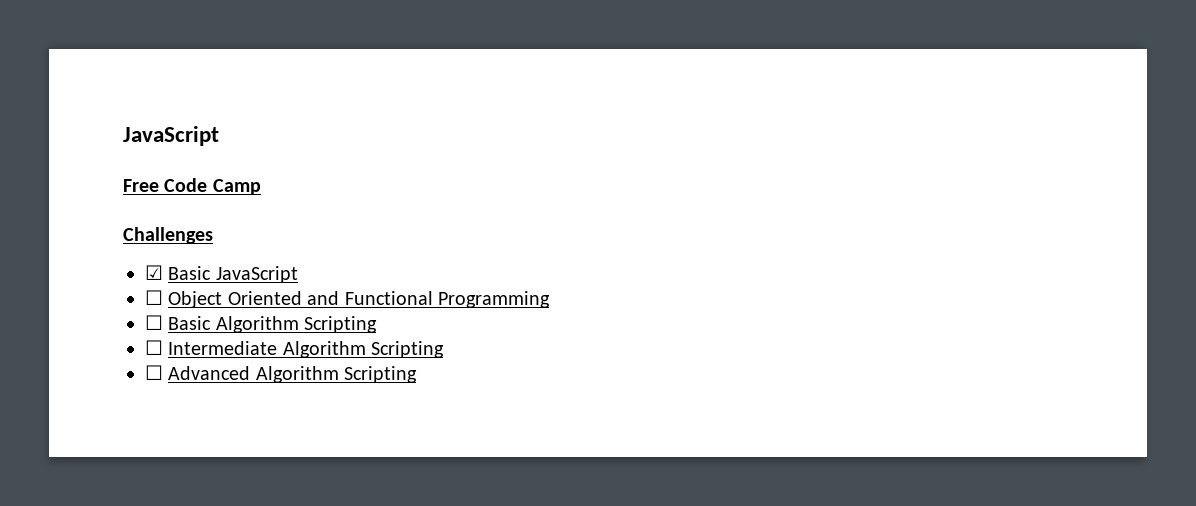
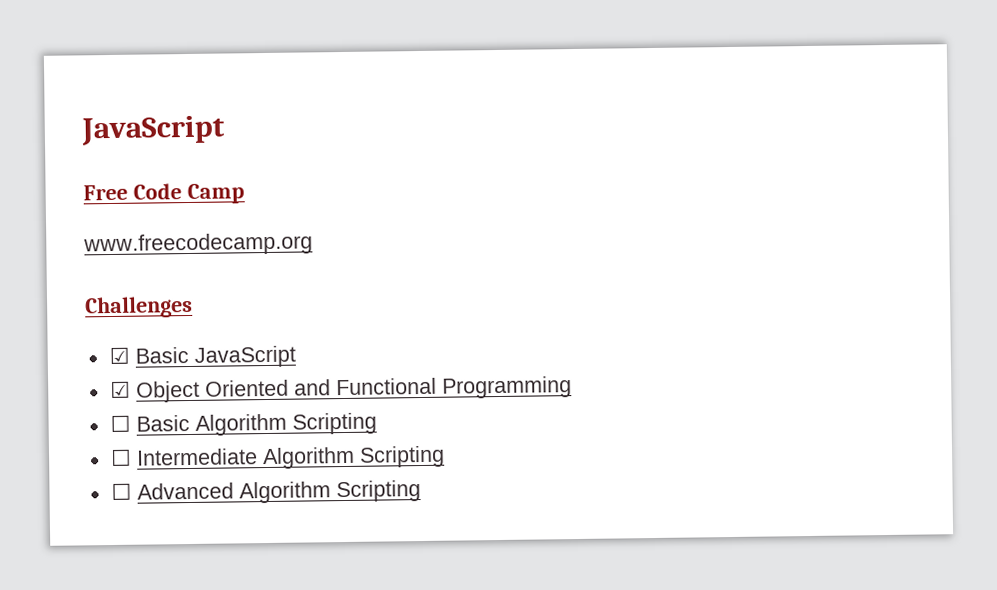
(261, 187) none -> [83,232,313,257] // www.freecodecamp.org
[145,290,163,305] ☐ -> [109,380,131,399] ☑

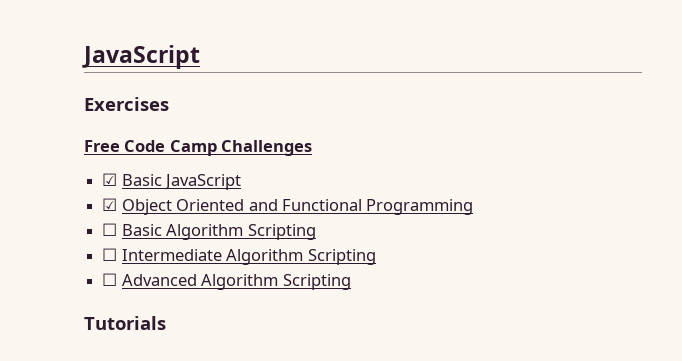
[81,115,226,146] JavaScript -> [82,45,200,69] [84,97,169,111] JavaScript // Exercises
[83,232,313,257] // www.freecodecamp.org // -> (217, 148) none
(421, 491) none -> [84,316,166,330] // Tutorials

